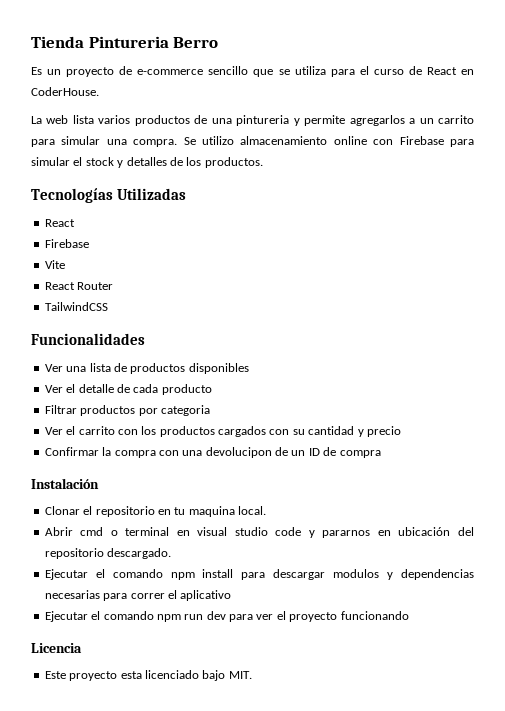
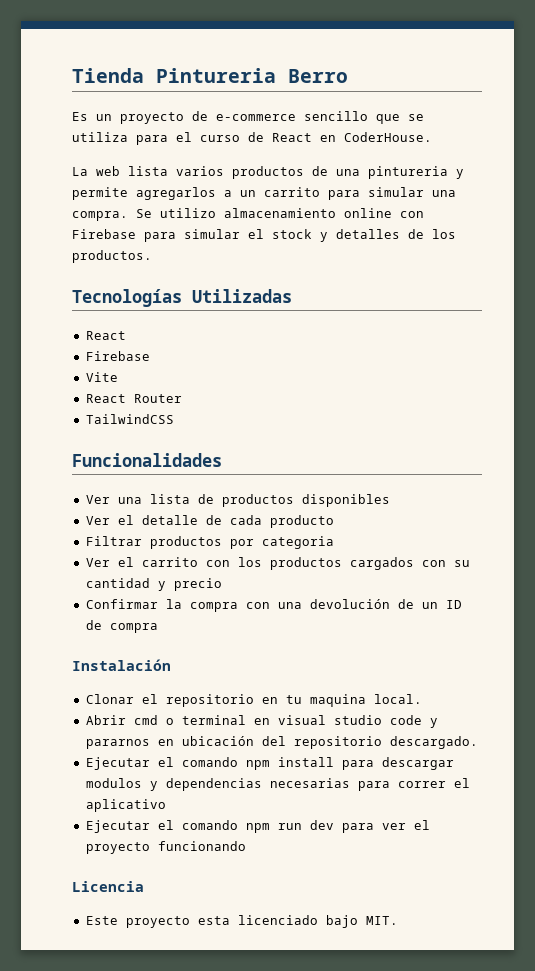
[205,447,272,458] devolucipon -> [309,599,390,609] devolución

